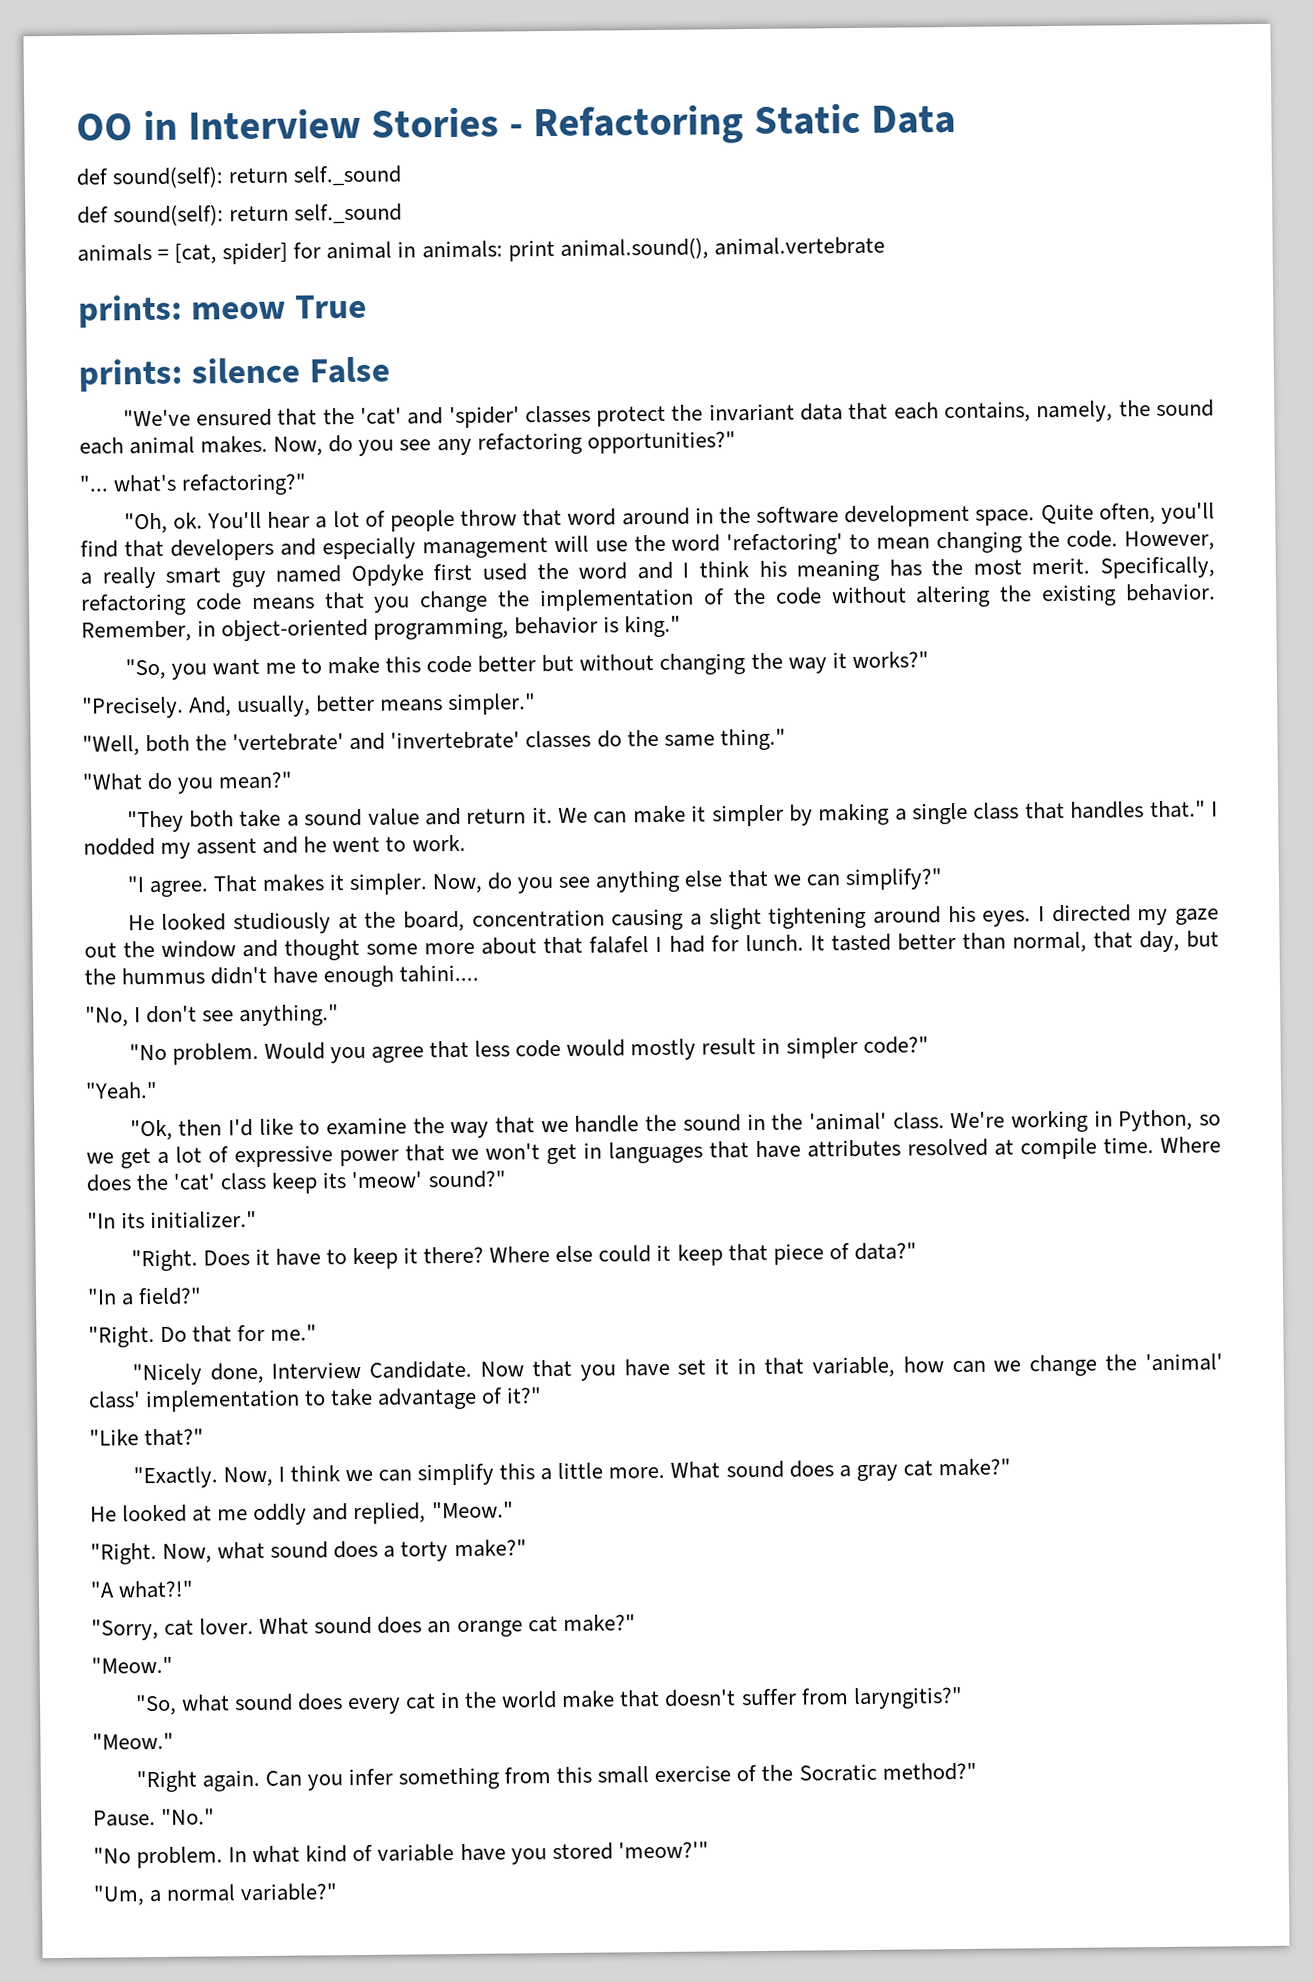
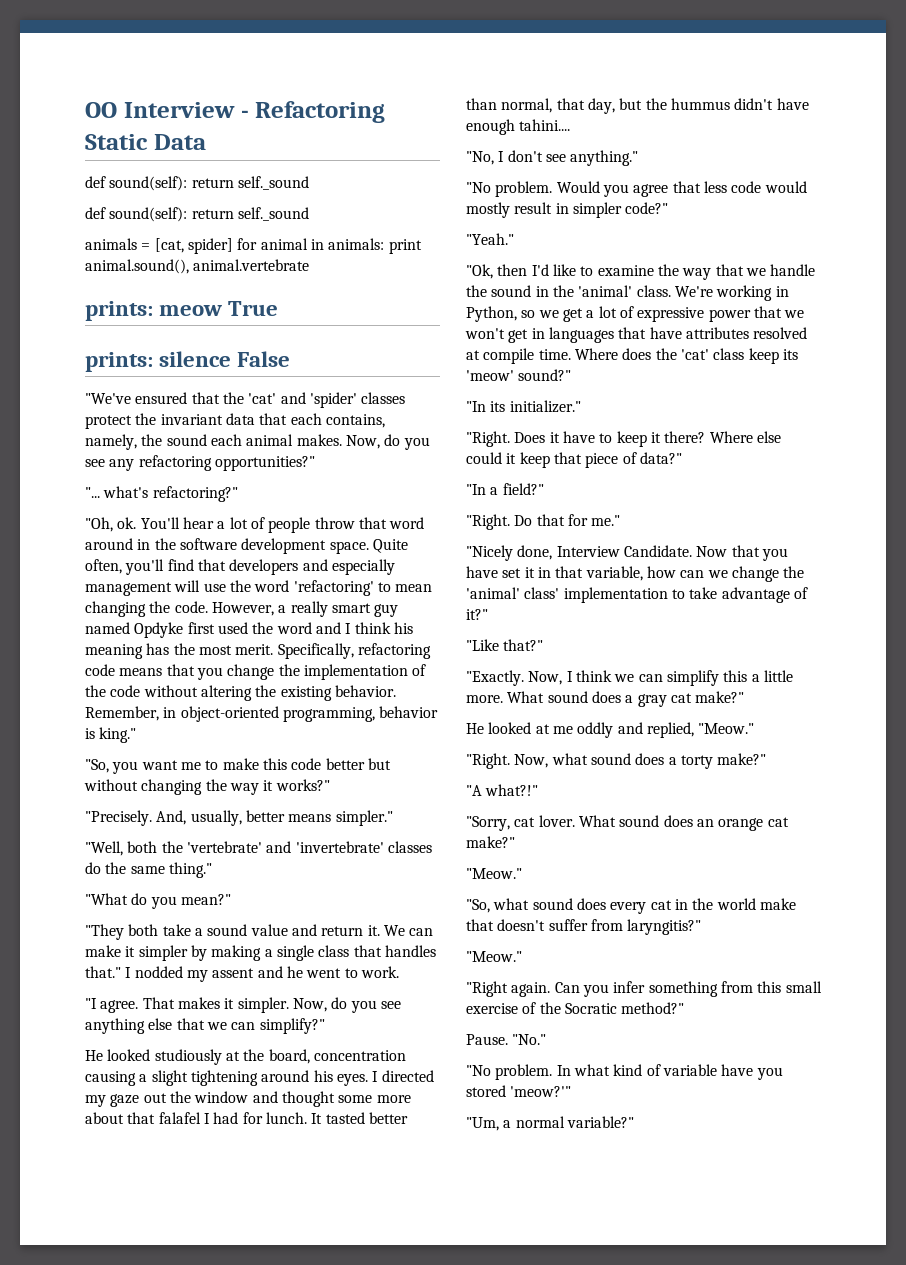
[142,106,499,141] in Interview Stories -> [123,102,235,118] Interview

